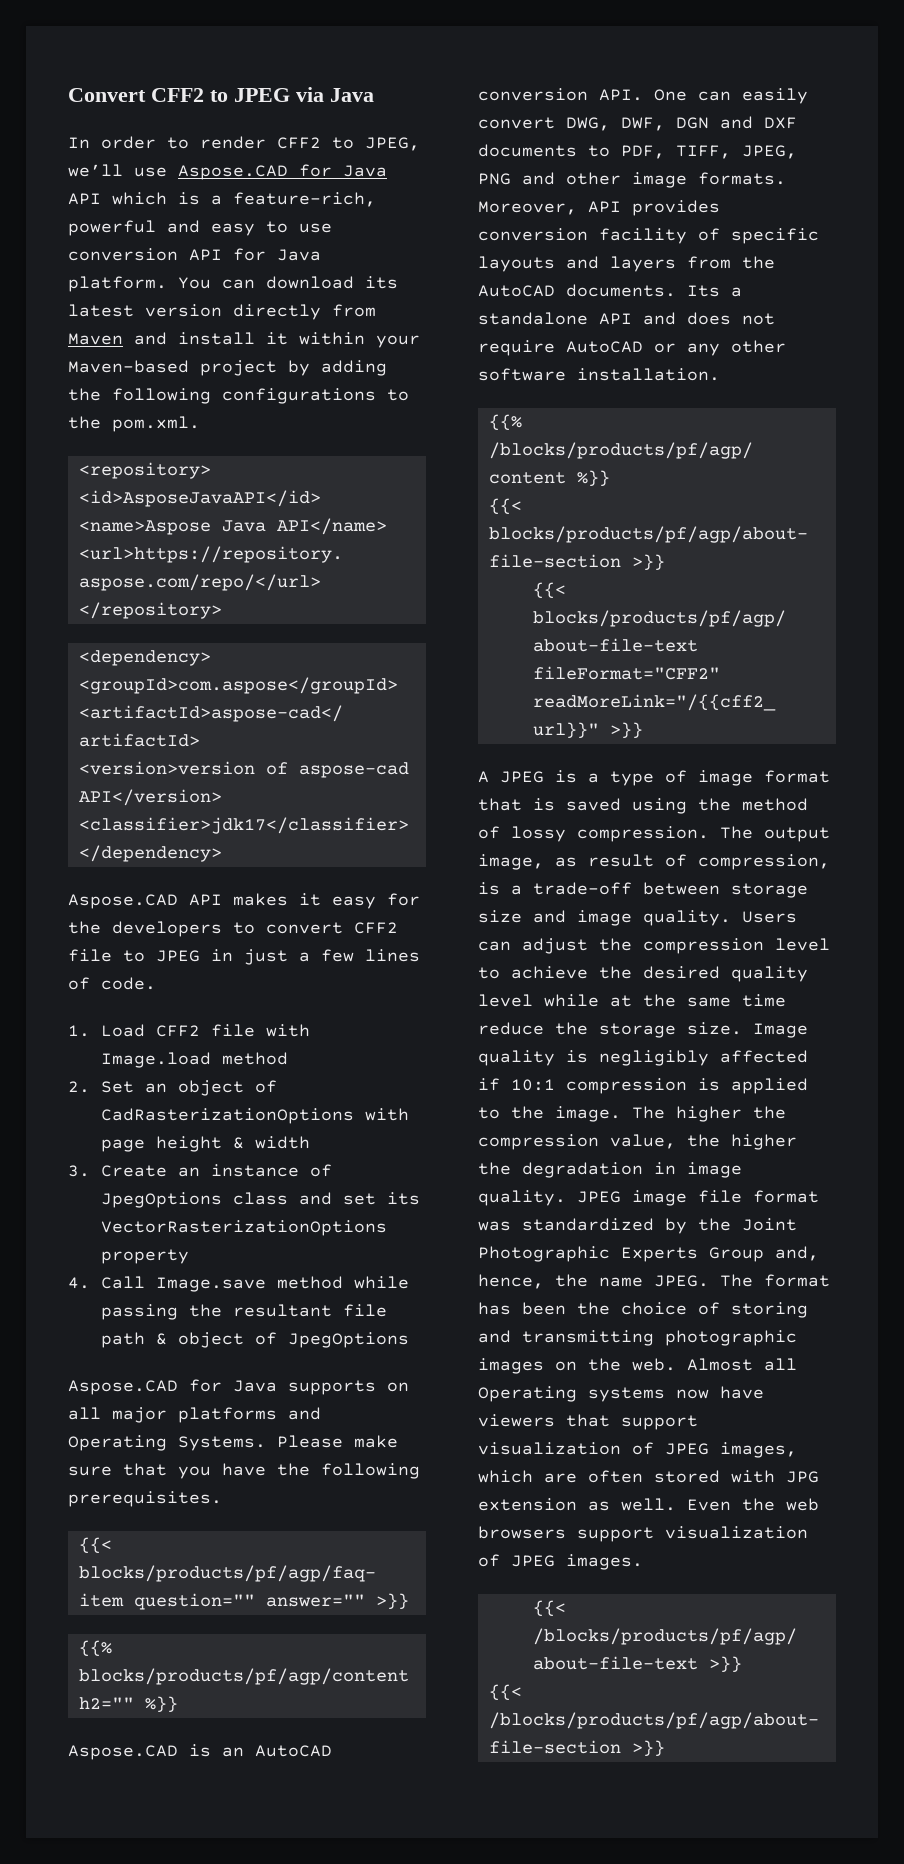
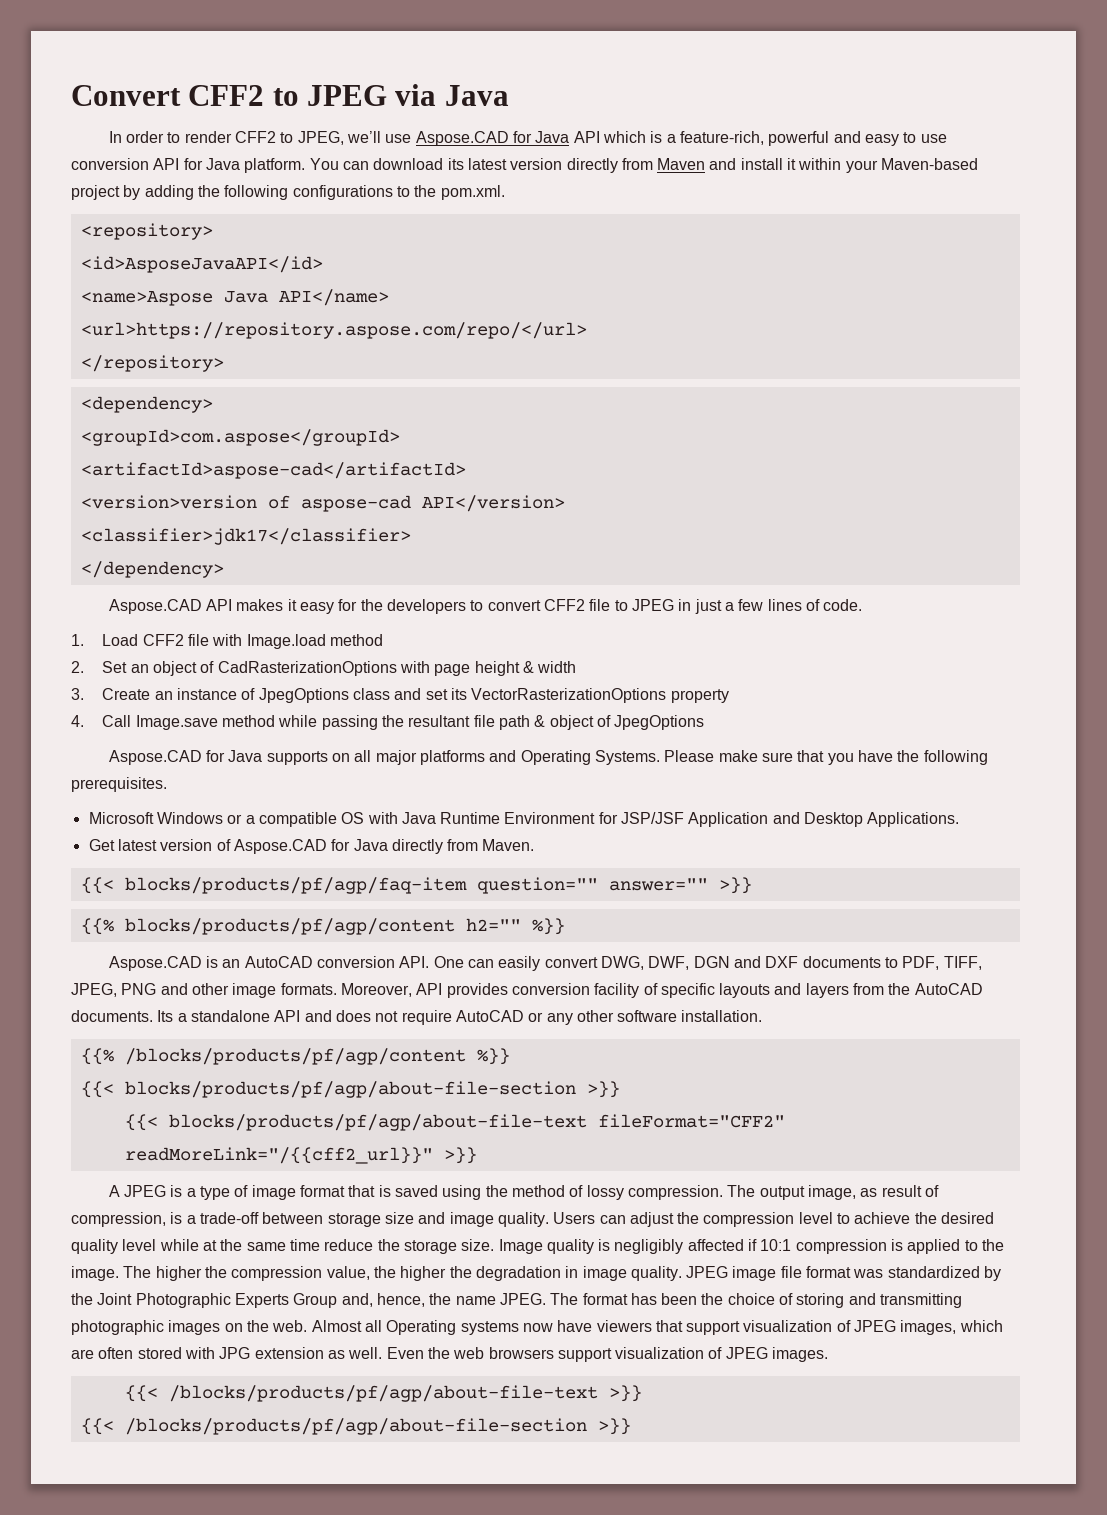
(222, 1499) none -> [88,812,960,827] [88,839,535,854] // Microsoft Windows or a compatible OS with Java Runtime Environment for JSP/JSF Application and Desktop Applications. // Get latest version of Aspose.CAD for Java directly from Maven.

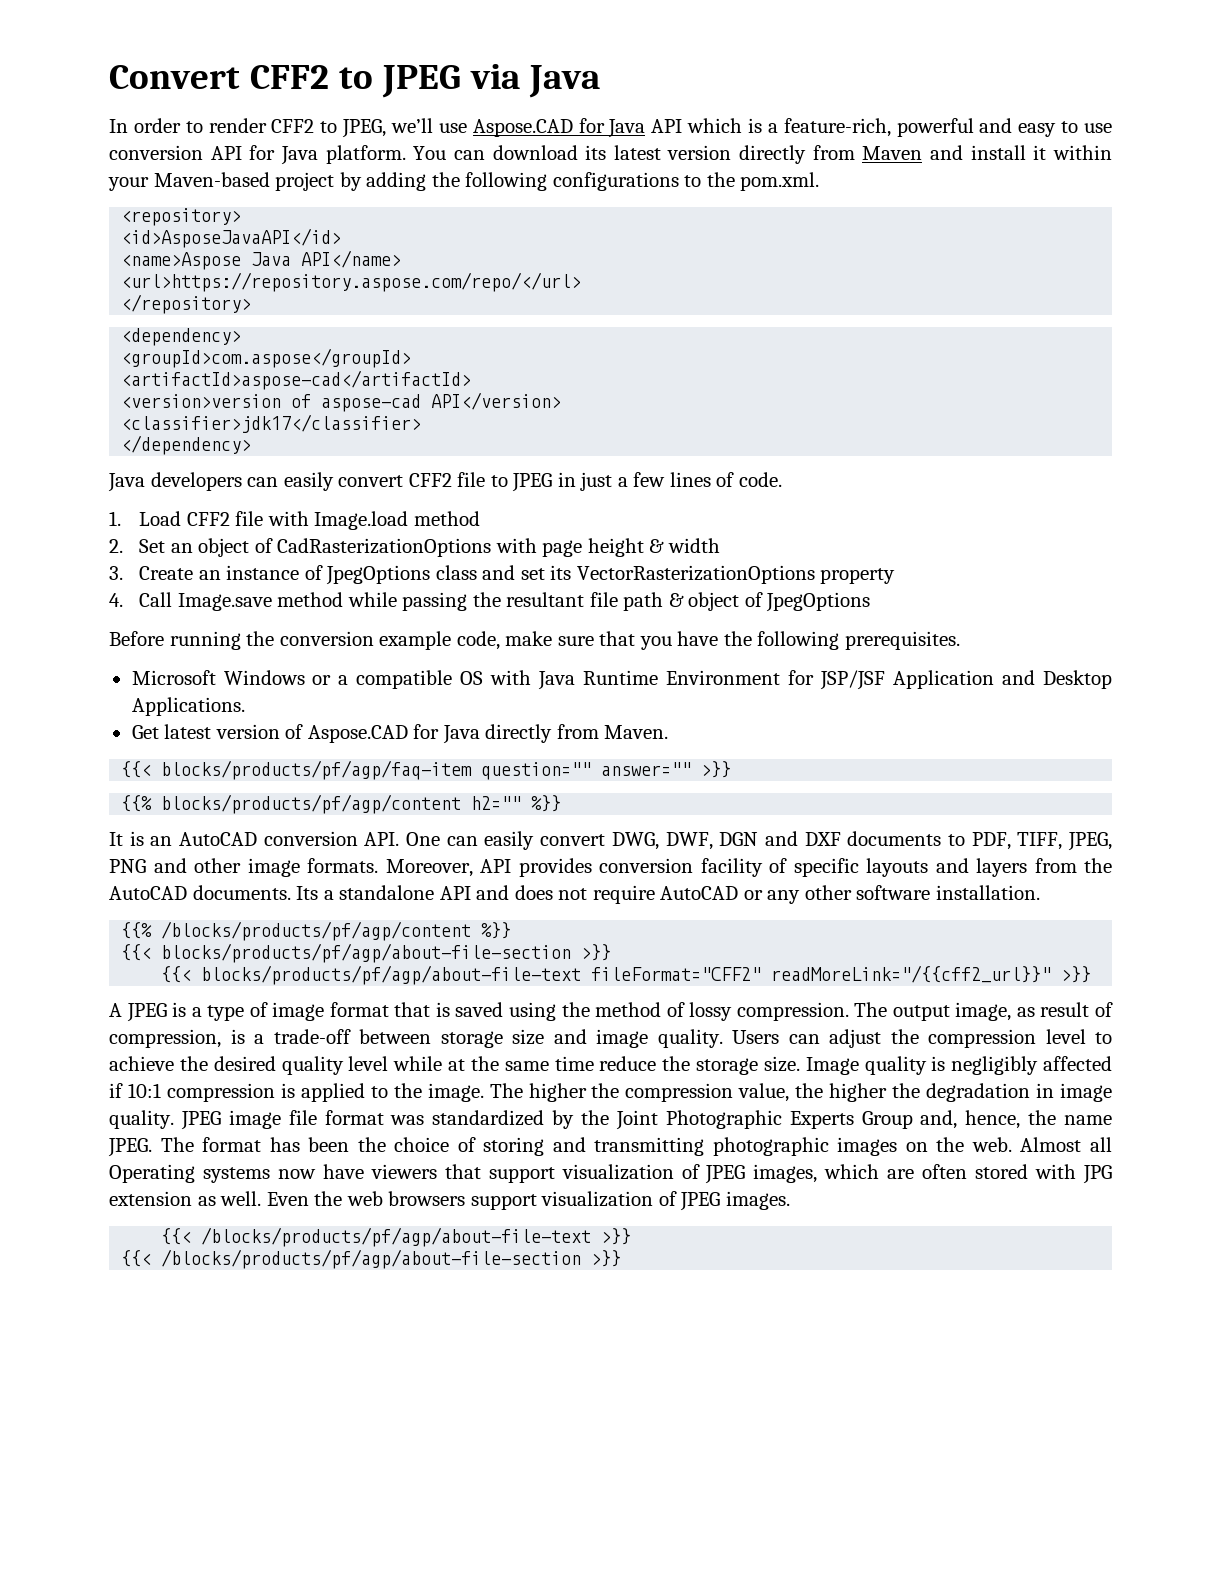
[108,599,484,614] Aspose.CAD API makes it easy for the developers to -> [108,472,334,492] Java developers can easily
[108,750,715,765] Aspose.CAD for Java supports on all major platforms and Operating Systems. Please -> [109,631,500,650] Before running the conversion example code,
[108,956,202,971] Aspose.CAD -> [109,832,123,846] It

